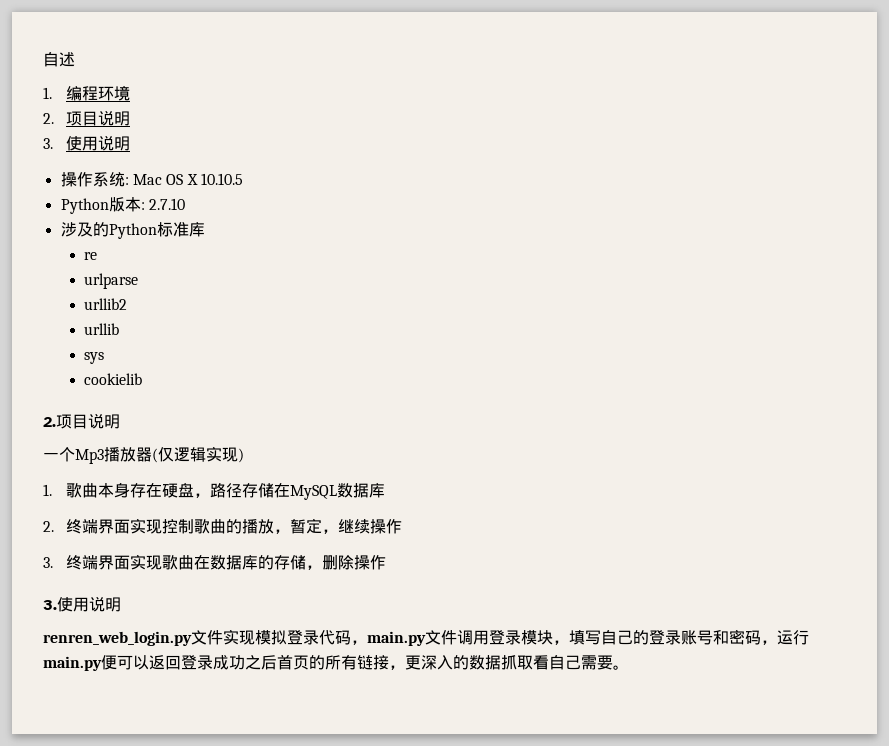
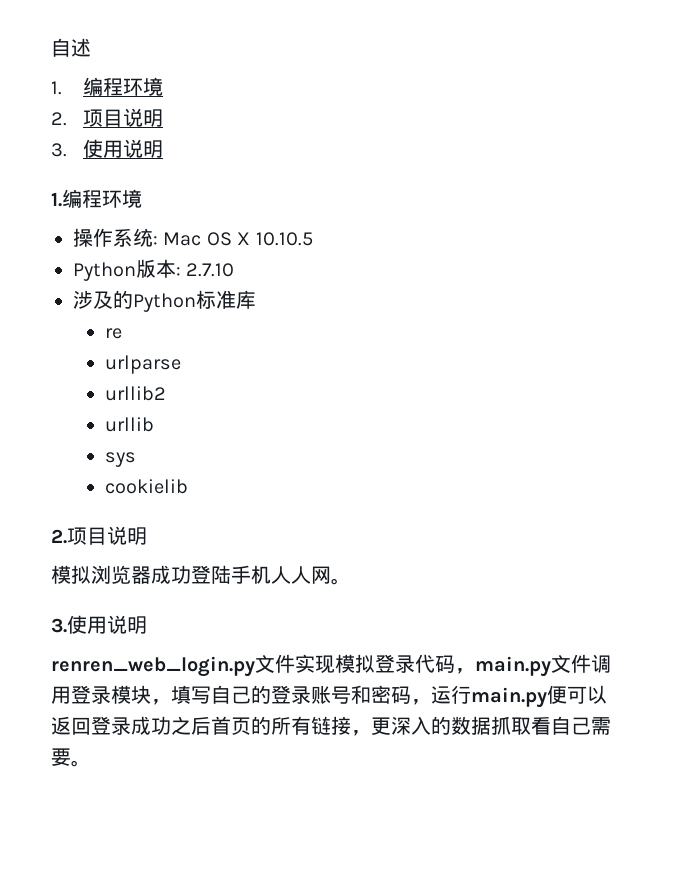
(131, 143) none -> [51,189,142,208] // 1.编程环境
[43,446,244,464] [43,482,386,500] [43,518,403,534] [43,554,387,570] 一个Mp3播放器(仅逻辑实现) // 1.歌曲本身存在硬盘，路径存储在MySQL数据库 // 2.终端界面实现控制歌曲的播放，暂定，继续操作 // 3.终端界面实现歌曲在数据库的存储，删除操作 -> [51,565,351,585] 模拟浏览器成功登陆手机人人网。

